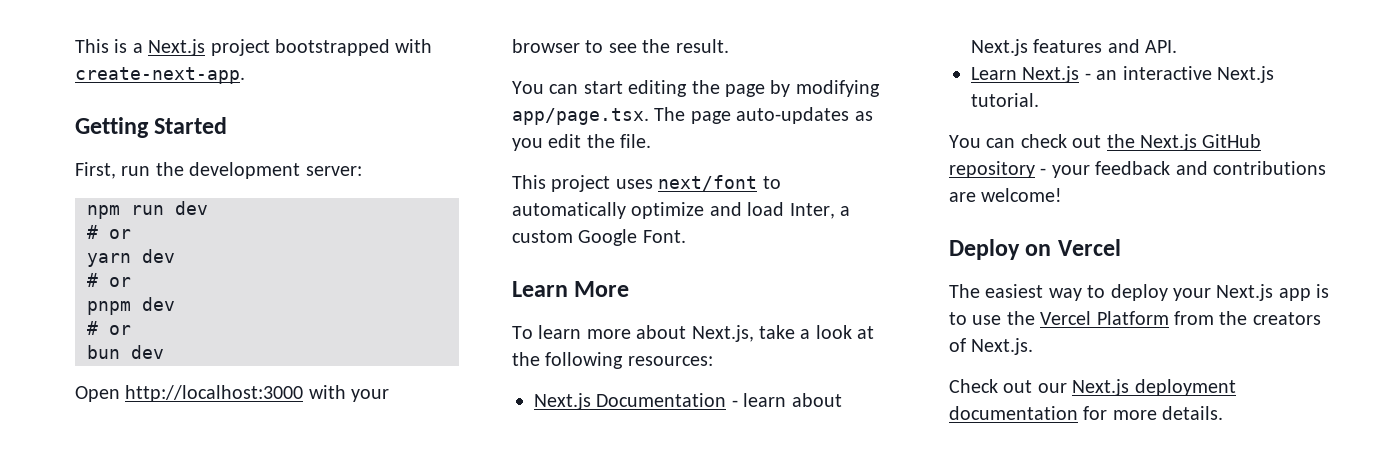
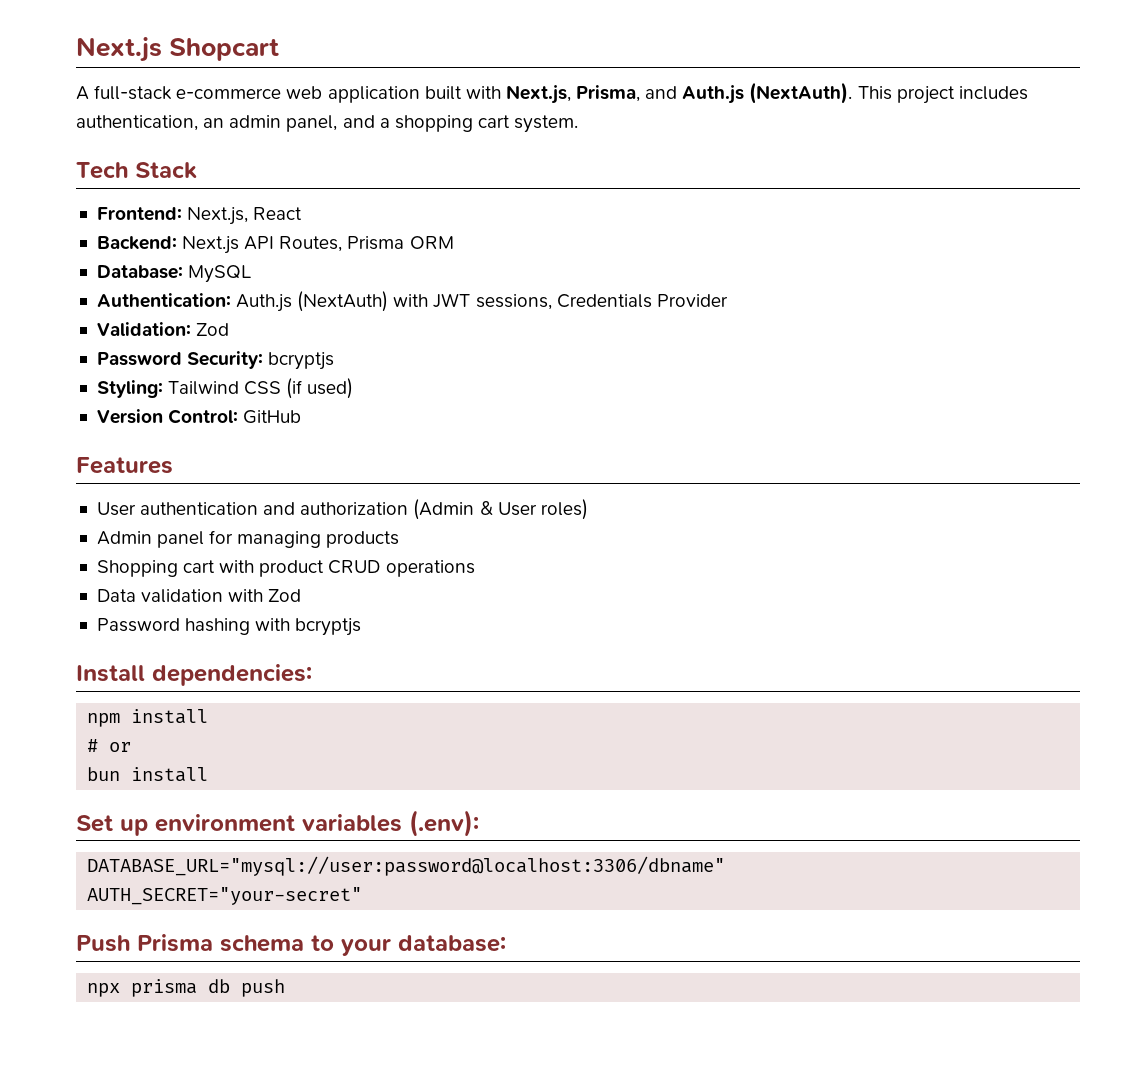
[75,39,433,56] [75,67,245,84] [75,117,228,138] [75,162,362,179] [87,201,208,219] [87,225,131,239] [87,249,175,267] [87,273,131,287] [87,297,175,315] [87,321,131,335] [87,345,164,359] [75,385,390,402] [512,39,729,53] [512,80,880,97] [512,107,873,125] [512,134,652,151] [512,175,781,192] [512,202,850,219] [512,229,686,246] [512,281,630,297] [512,325,875,342] [512,352,713,369] [534,393,842,410] [971,39,1178,56] [971,66,1274,83] [971,93,1039,107] [949,134,1262,151] [949,161,1326,178] [949,188,1063,202] [949,239,1121,260] [949,284,1330,301] [949,311,1321,325] [949,338,1034,355] [949,379,1236,396] [949,406,1224,420] This is a Next.js project bootstrapped with create-next-app. // Getting Started // First, run the development server: // npm run dev // # or // yarn dev // # or // pnpm dev // # or // bun dev // Open http://localhost:3000 with your browser to see the result. // You can start editing the page by modifying app/page.tsx. The page auto-updates as you edit the file. // This project uses next/font to automatically optimize and load Inter, a custom Google Font. // Learn More // To learn more about Next.js, take a look at the following resources: // Next.js Documentation - learn about Next.js features and API. // Learn Next.js - an interactive Next.js tutorial. // You can check out the Next.js GitHub repository - your feedback and contributions are welcome! // Deploy on Vercel // The easiest way to deploy your Next.js app is to use the Vercel Platform from the creators of Next.js. // Check out our Next.js deployment documentation for more details. -> [76,37,280,62] [76,82,1028,104] [76,115,579,133] [76,162,197,179] [96,207,303,225] [96,236,454,254] [96,265,252,283] [96,291,728,312] [96,322,230,336] [96,351,335,370] [96,378,354,399] [96,409,302,424] [76,457,173,474] [96,499,588,520] [96,530,400,548] [96,560,475,577] [96,589,302,603] [96,618,362,636] [76,664,312,686] [87,709,209,727] [87,739,132,752] [87,767,209,782] [76,810,479,837] [87,856,726,876] [87,887,363,905] [76,934,506,956] [87,979,286,997] Next.js Shopcart // A full-stack e-commerce web application built with Next.js, Prisma, and Auth.js (NextAuth). This project includes authentication, an admin panel, and a shopping cart system. // Tech Stack // Frontend: Next.js, React // Backend: Next.js API Routes, Prisma ORM // Database: MySQL // Authentication: Auth.js (NextAuth) with JWT sessions, Credentials Provider // Validation: Zod // Password Security: bcryptjs // Styling: Tailwind CSS (if used) // Version Control: GitHub // Features // User authentication and authorization (Admin & User roles) // Admin panel for managing products // Shopping cart with product CRUD operations // Data validation with Zod // Password hashing with bcryptjs // Install dependencies: // npm install // # or // bun install // Set up environment variables (.env): // DATABASE_URL="mysql://user:password@localhost:3306/dbname" // AUTH_SECRET="your-secret" // Push Prisma schema to your database: // npx prisma db push

